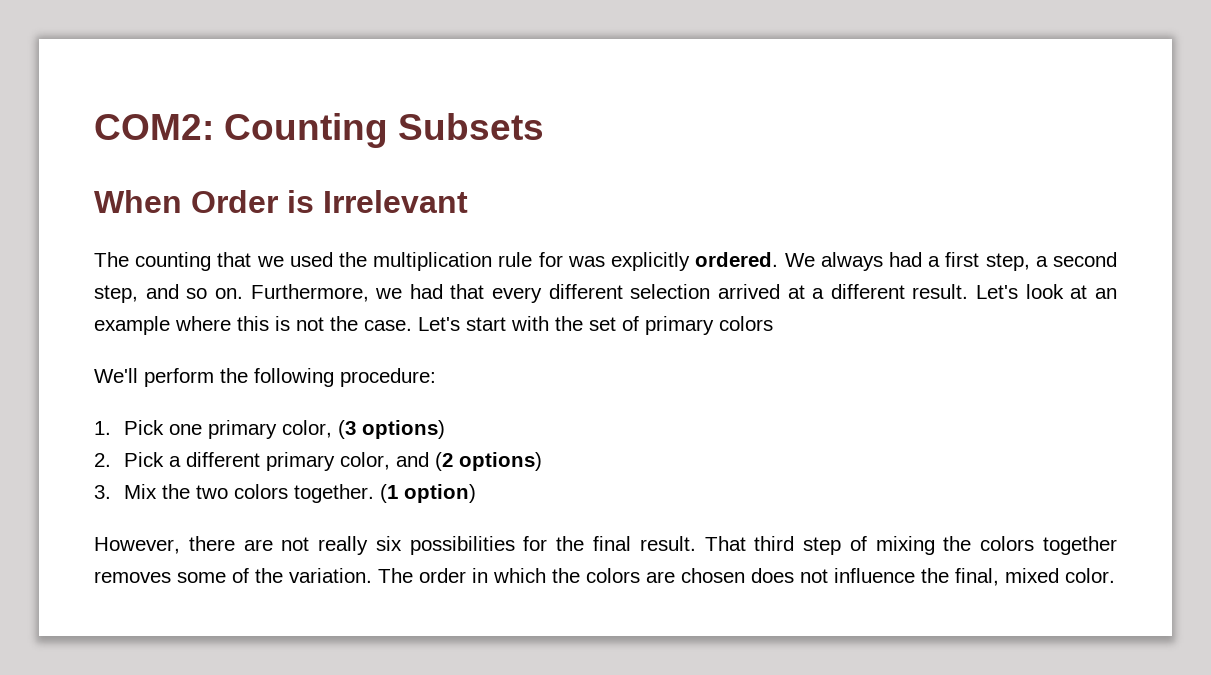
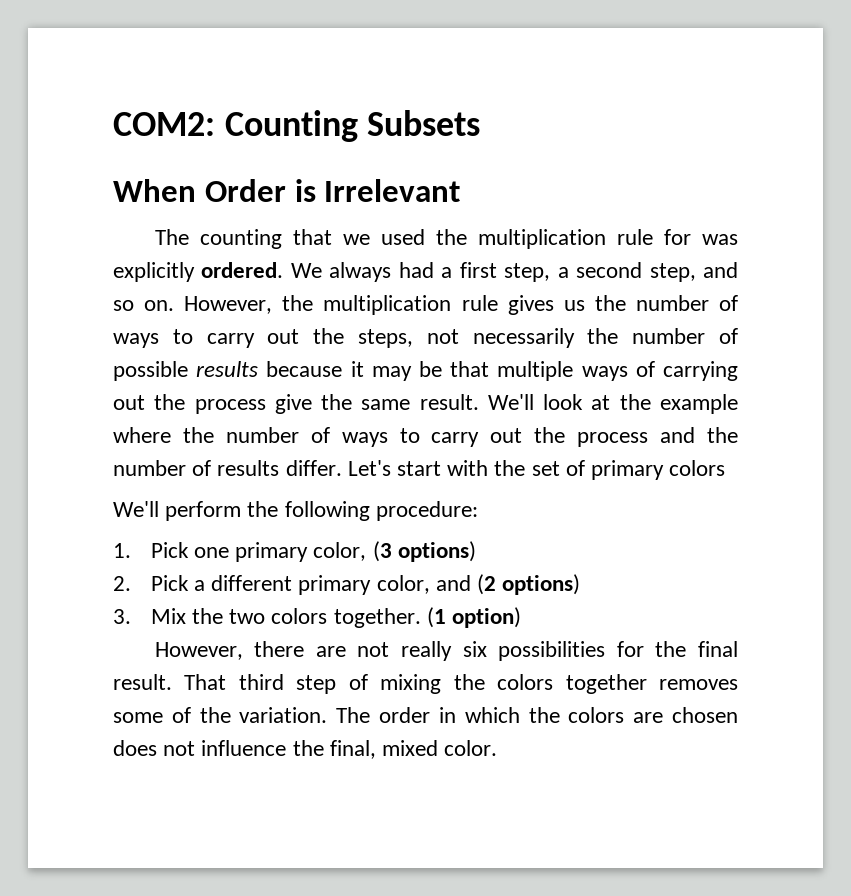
[250,284,1019,303] Furthermore, we had that every different selection arrived at a different result. Let's -> [184,295,739,315] [113,328,738,348] [113,361,738,381] [113,394,534,414] However, the multiplication rule gives us the number of ways to carry out the steps, not necessarily the number of possible results because it may be that multiple ways of carrying out the process give the same result. We'll
[1095,288,1118,299] an -> [619,394,651,410] the
[237,316,412,331] this is not the case. -> [182,427,738,447] [113,460,342,476] the number of ways to carry out the process and the number of results differ.

